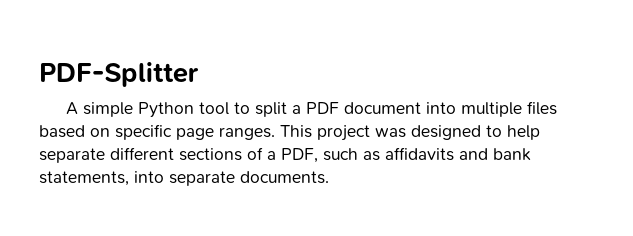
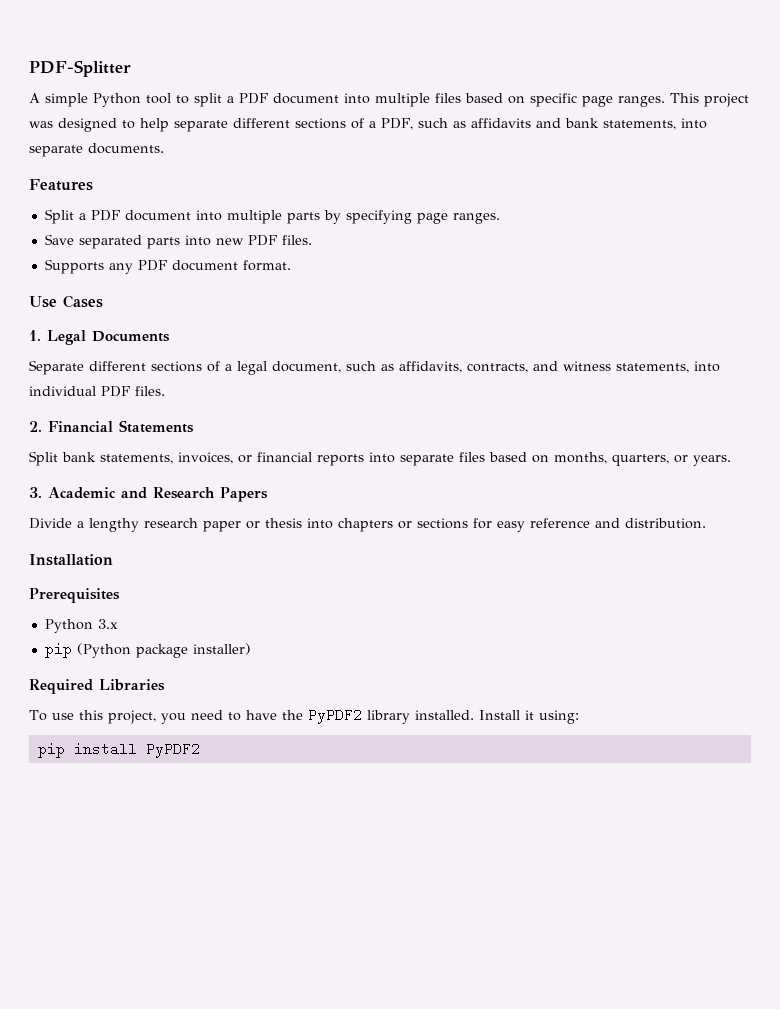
(329, 177) none -> [29,179,93,191] [44,209,500,224] [44,234,312,249] [44,259,291,274] [29,295,103,308] [29,330,170,345] [29,360,720,375] [29,386,165,397] [29,420,194,433] [29,451,731,466] [29,487,268,502] [29,518,706,532] [29,554,113,566] [29,588,120,603] [44,619,118,633] [44,643,251,658] [29,679,165,694] [29,708,579,724] [37,742,200,758] // Features // Split a PDF document into multiple parts by specifying page ranges. // Save separated parts into new PDF files. // Supports any PDF document format. // Use Cases // 1. Legal Documents // Separate different sections of a legal document, such as affidavits, contracts, and witness statements, into individual PDF files. // 2. Financial Statements // Split bank statements, invoices, or financial reports into separate files based on months, quarters, or years. // 3. Academic and Research Papers // Divide a lengthy research paper or thesis into chapters or sections for easy reference and distribution. // Installation // Prerequisites // Python 3.x // pip (Python package installer) // Required Libraries // To use this project, you need to have the PyPDF2 library installed. Install it using: // pip install PyPDF2

